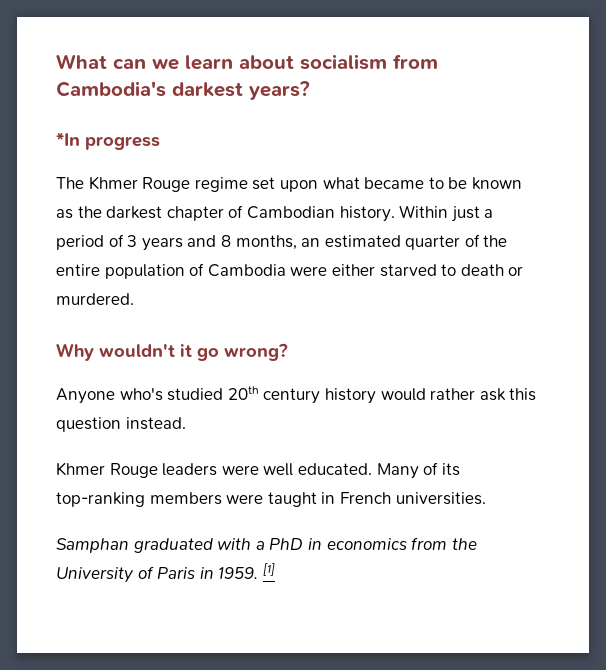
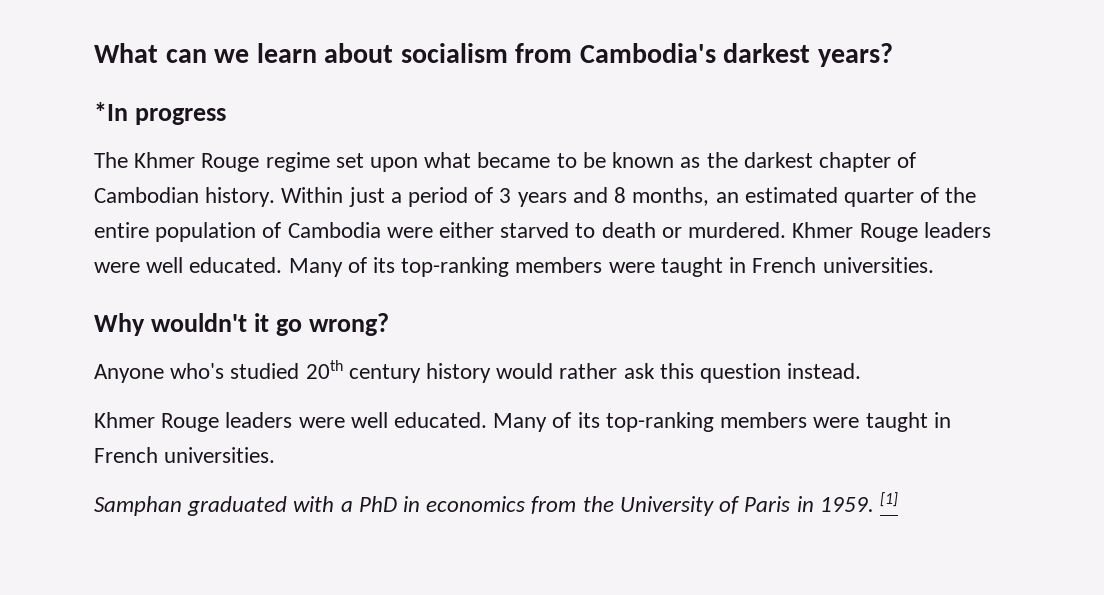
(134, 299) none -> [792,222,991,242] [94,257,934,277] Khmer Rouge leaders were well educated. Many of its top-ranking members were taught in French universities.

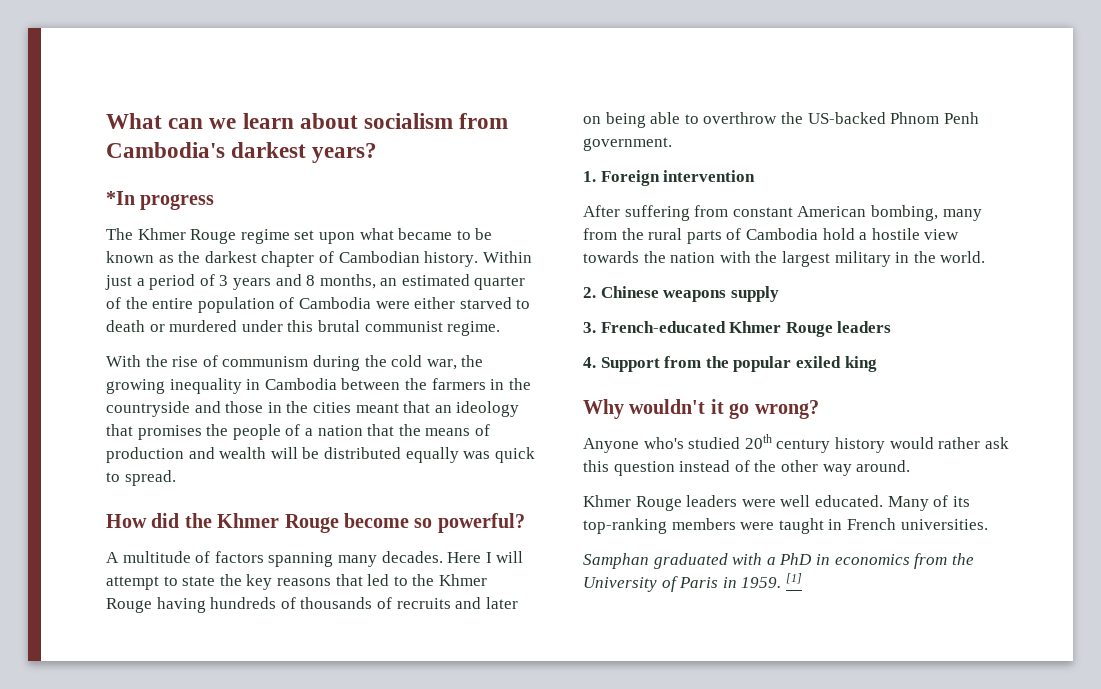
[688,222,991,242] [94,257,934,277] murdered. Khmer Rouge leaders were well educated. Many of its top-ranking members were taught in French universities. -> [169,320,501,336] [106,355,484,371] [106,378,531,394] [106,401,520,417] [106,424,490,440] [106,447,535,463] [106,470,176,486] [106,513,525,533] [106,551,524,567] [106,574,487,590] [106,597,518,613] [583,112,979,128] [583,137,672,151] [583,170,756,186] [583,205,982,221] [583,228,960,244] [583,251,986,267] [583,286,779,302] [583,321,892,337] [583,356,877,372] murdered under this brutal communist regime. // With the rise of communism during the cold war, the growing inequality in Cambodia between the farmers in the countryside and those in the cities meant that an ideology that promises the people of a nation that the means of production and wealth will be distributed equally was quick to spread. // How did the Khmer Rouge become so powerful? // A multitude of factors spanning many decades. Here I will attempt to state the key reasons that led to the Khmer Rouge having hundreds of thousands of recruits and later on being able to overthrow the US-backed Phnom Penh government. // 1. Foreign intervention // After suffering from constant American bombing, many from the rural parts of Cambodia hold a hostile view towards the nation with the largest military in the world. // 2. Chinese weapons supply // 3. French-educated Khmer Rouge leaders // 4. Support from the popular exiled king
[787,363,862,379] instead. -> [679,460,911,476] instead of the other way around.

